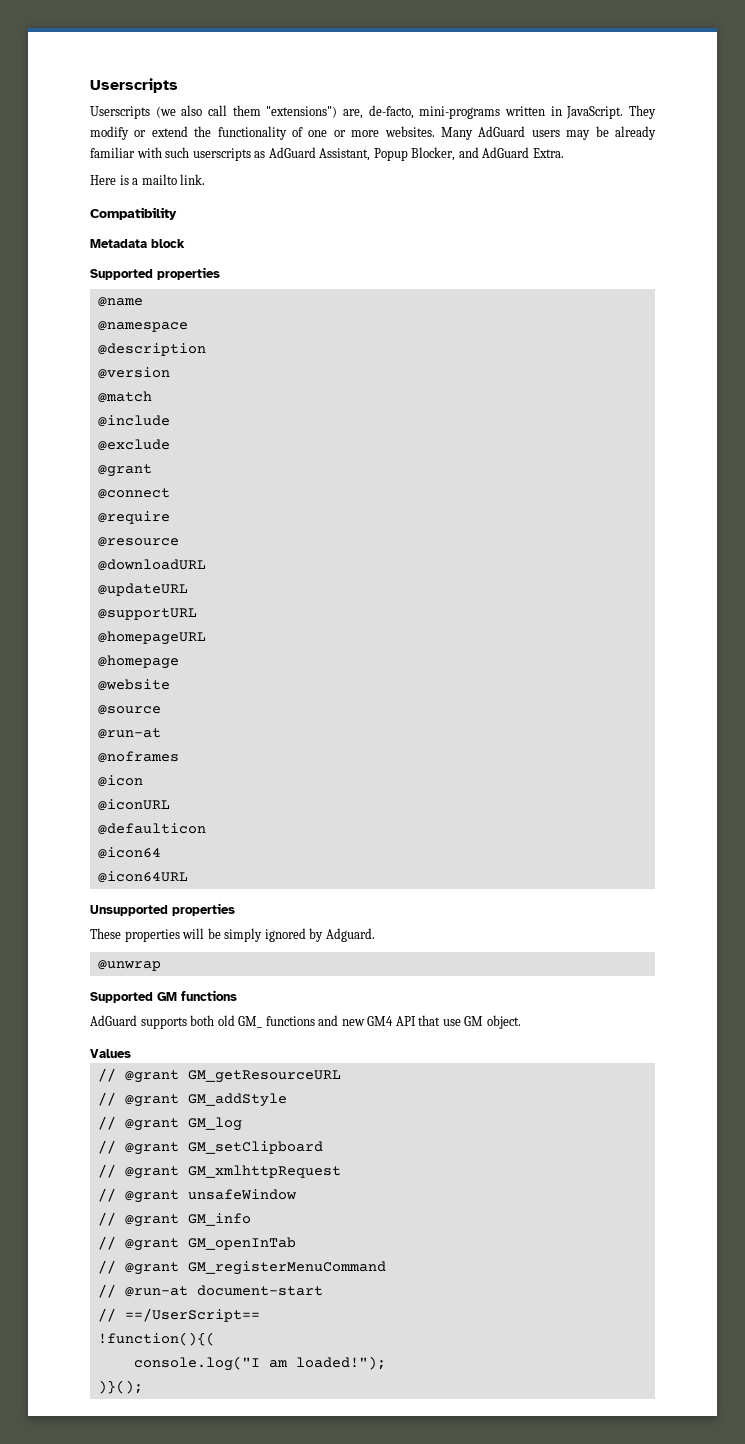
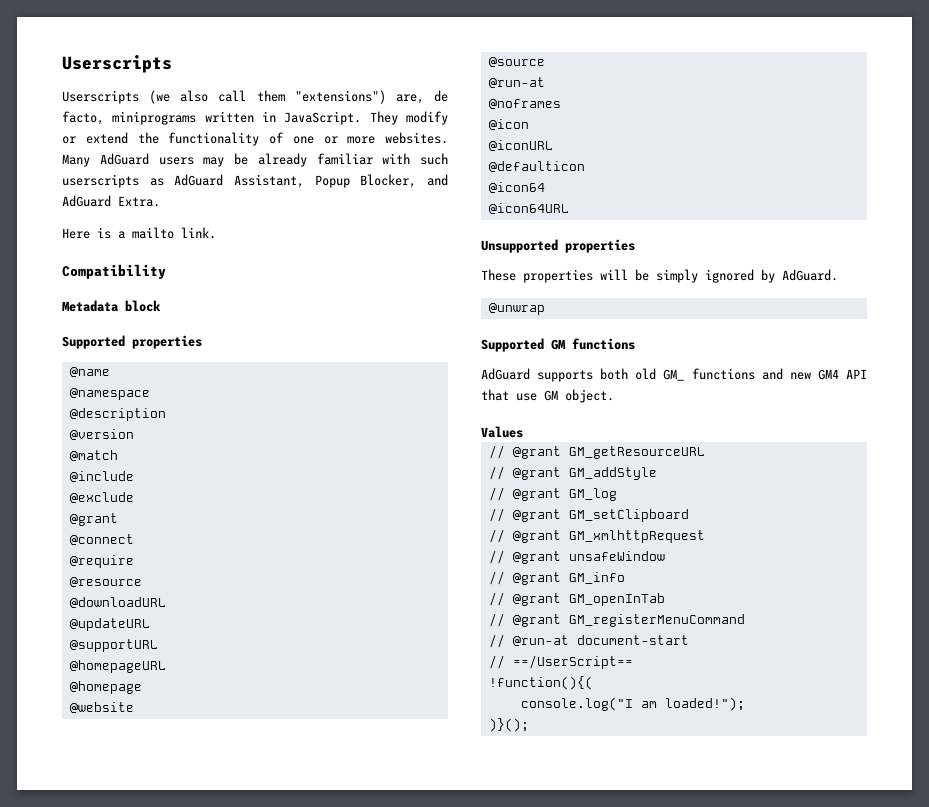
[368,105,501,119] de-facto, mini-programs -> [434,90,448,102] [62,111,197,125] de facto, miniprograms
[325,928,375,942] Adguard. -> [782,269,838,281] AdGuard.

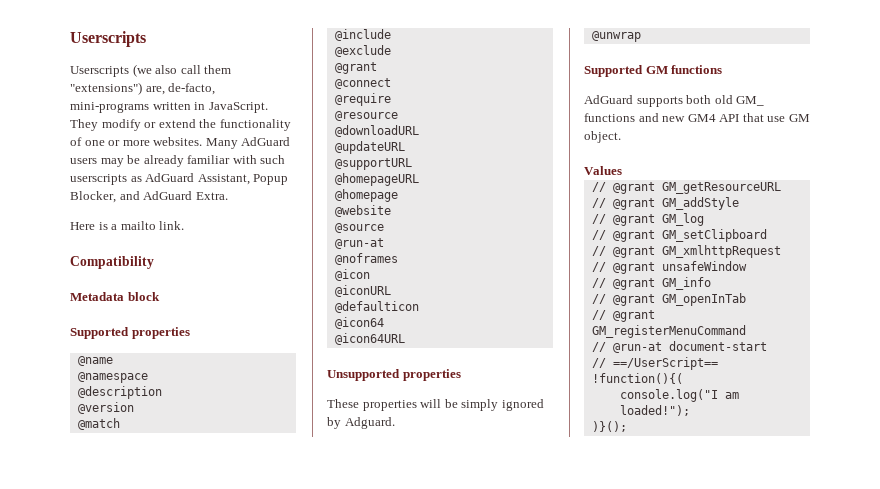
[434,90,448,102] [62,111,197,125] de facto, miniprograms -> [168,83,216,95] [70,102,149,113] de-facto, mini-programs
[782,269,838,281] AdGuard. -> [344,417,395,429] Adguard.

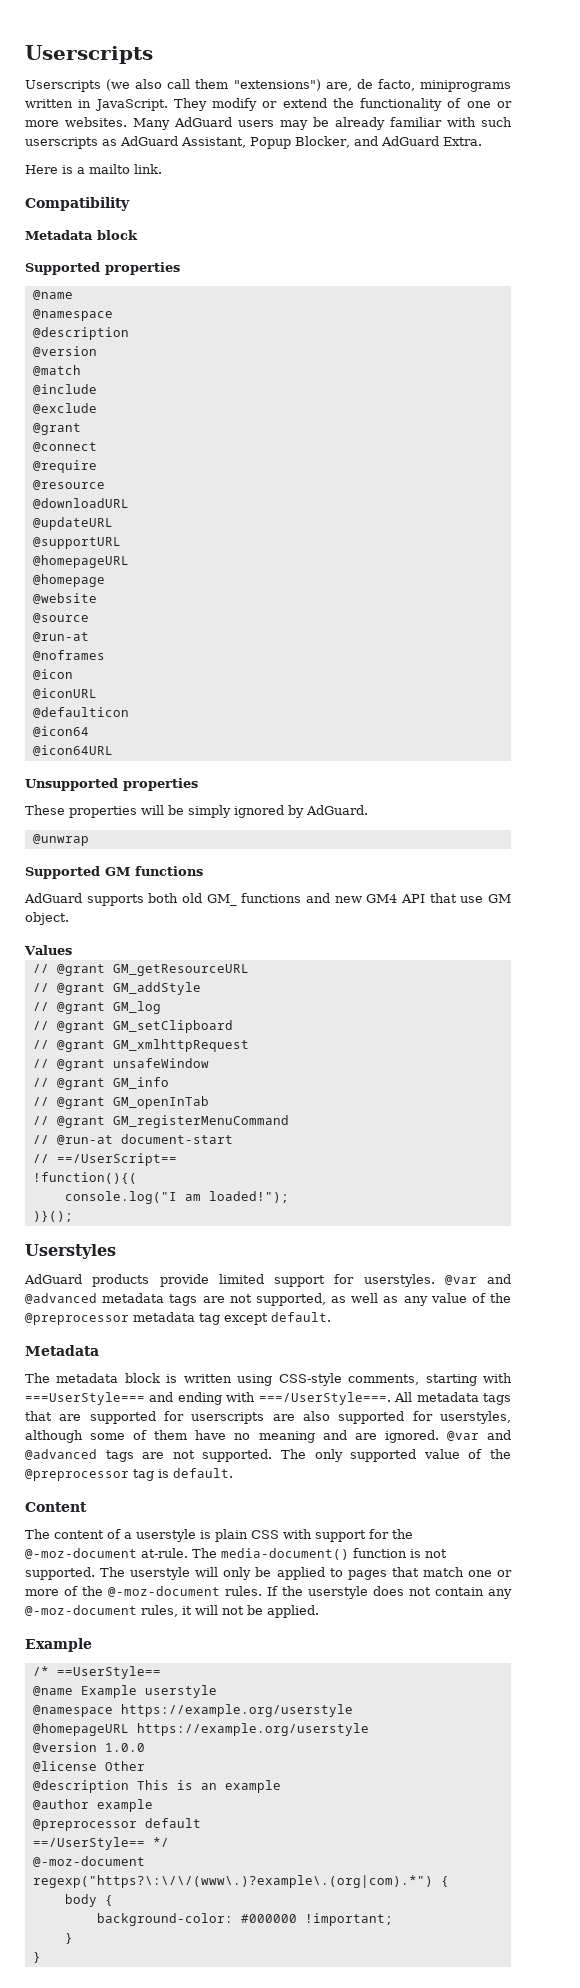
[168,83,216,95] [70,102,149,113] de-facto, mini-programs -> [356,79,511,92] de facto, miniprograms
[344,417,395,429] Adguard. -> [306,805,368,815] AdGuard.
(627, 426) none -> [25,1244,116,1259] [24,1274,511,1287] [25,1293,512,1306] [25,1312,331,1325] [25,1345,99,1356] [25,1373,513,1386] [25,1392,511,1405] [25,1411,511,1424] [25,1430,511,1443] [25,1449,512,1462] [25,1468,233,1481] [25,1502,87,1512] [25,1529,413,1542] [25,1548,447,1560] [25,1567,512,1580] [25,1586,512,1599] [25,1605,319,1618] [25,1638,92,1652] [32,1666,161,1679] [32,1685,217,1698] [32,1704,353,1717] [32,1723,369,1736] [32,1742,145,1753] [32,1761,145,1772] [32,1780,281,1793] [32,1799,153,1812] [32,1818,201,1831] [32,1837,169,1850] [32,1856,145,1867] [32,1875,449,1888] [64,1894,113,1907] [96,1913,393,1926] [64,1933,73,1944] [32,1952,41,1963] // Userstyles // AdGuard products provide limited support for userstyles. @var and @advanced metadata tags are not supported, as well as any value of the @preprocessor metadata tag except default. // Metadata // The metadata block is written using CSS-style comments, starting with ===UserStyle=== and ending with ===/UserStyle===. All metadata tags that are supported for userscripts are also supported for userstyles, although some of them have no meaning and are ignored. @var and @advanced tags are not supported. The only supported value of the @preprocessor tag is default. // Content // The content of a userstyle is plain CSS with support for the @-moz-document at-rule. The media-document() function is not supported. The userstyle will only be applied to pages that match one or more of the @-moz-document rules. If the userstyle does not contain any @-moz-document rules, it will not be applied. // Example // /* ==UserStyle== // @name Example userstyle // @namespace https://example.org/userstyle // @homepageURL https://example.org/userstyle // @version 1.0.0 // @license Other // @description This is an example // @author example // @preprocessor default // ==/UserStyle== */ // @-moz-document regexp("https?\:\/\/(www\.)?example\.(org|com).*") { // body { // background-color: #000000 !important; // } // }

